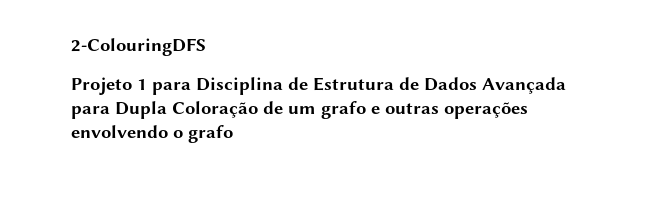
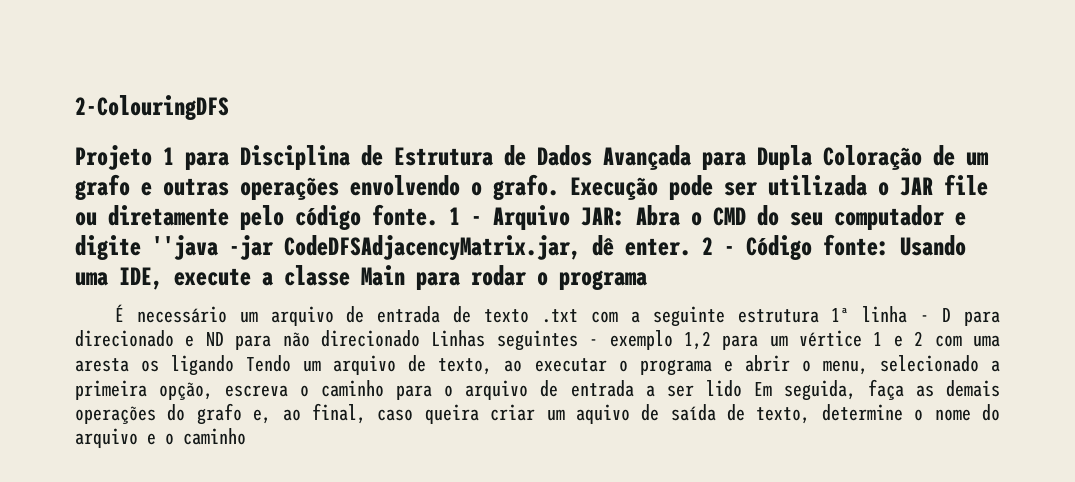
[188,125,233,143] grafo -> [493,174,988,200] [75,204,966,230] [75,234,966,261] [75,265,648,290] [114,304,1001,327] [75,330,1001,351] [75,355,1000,376] [75,379,1000,401] [75,403,1001,425] [75,428,246,448] grafo. Execução pode ser utilizada o JAR file ou diretamente pelo código fonte. 1 - Arquivo JAR: Abra o CMD do seu computador e digite ''java -jar CodeDFSAdjacencyMatrix.jar, dê enter. 2 - Código fonte: Usando uma IDE, execute a classe Main para rodar o programa // É necessário um arquivo de entrada de texto .txt com a seguinte estrutura 1ª linha - D para direcionado e ND para não direcionado Linhas seguintes - exemplo 1,2 para um vértice 1 e 2 com uma aresta os ligando Tendo um arquivo de texto, ao executar o programa e abrir o menu, selecionado a primeira opção, escreva o caminho para o arquivo de entrada a ser lido Em seguida, faça as demais operações do grafo e, ao final, caso queira criar um aquivo de saída de texto, determine o nome do arquivo e o caminho

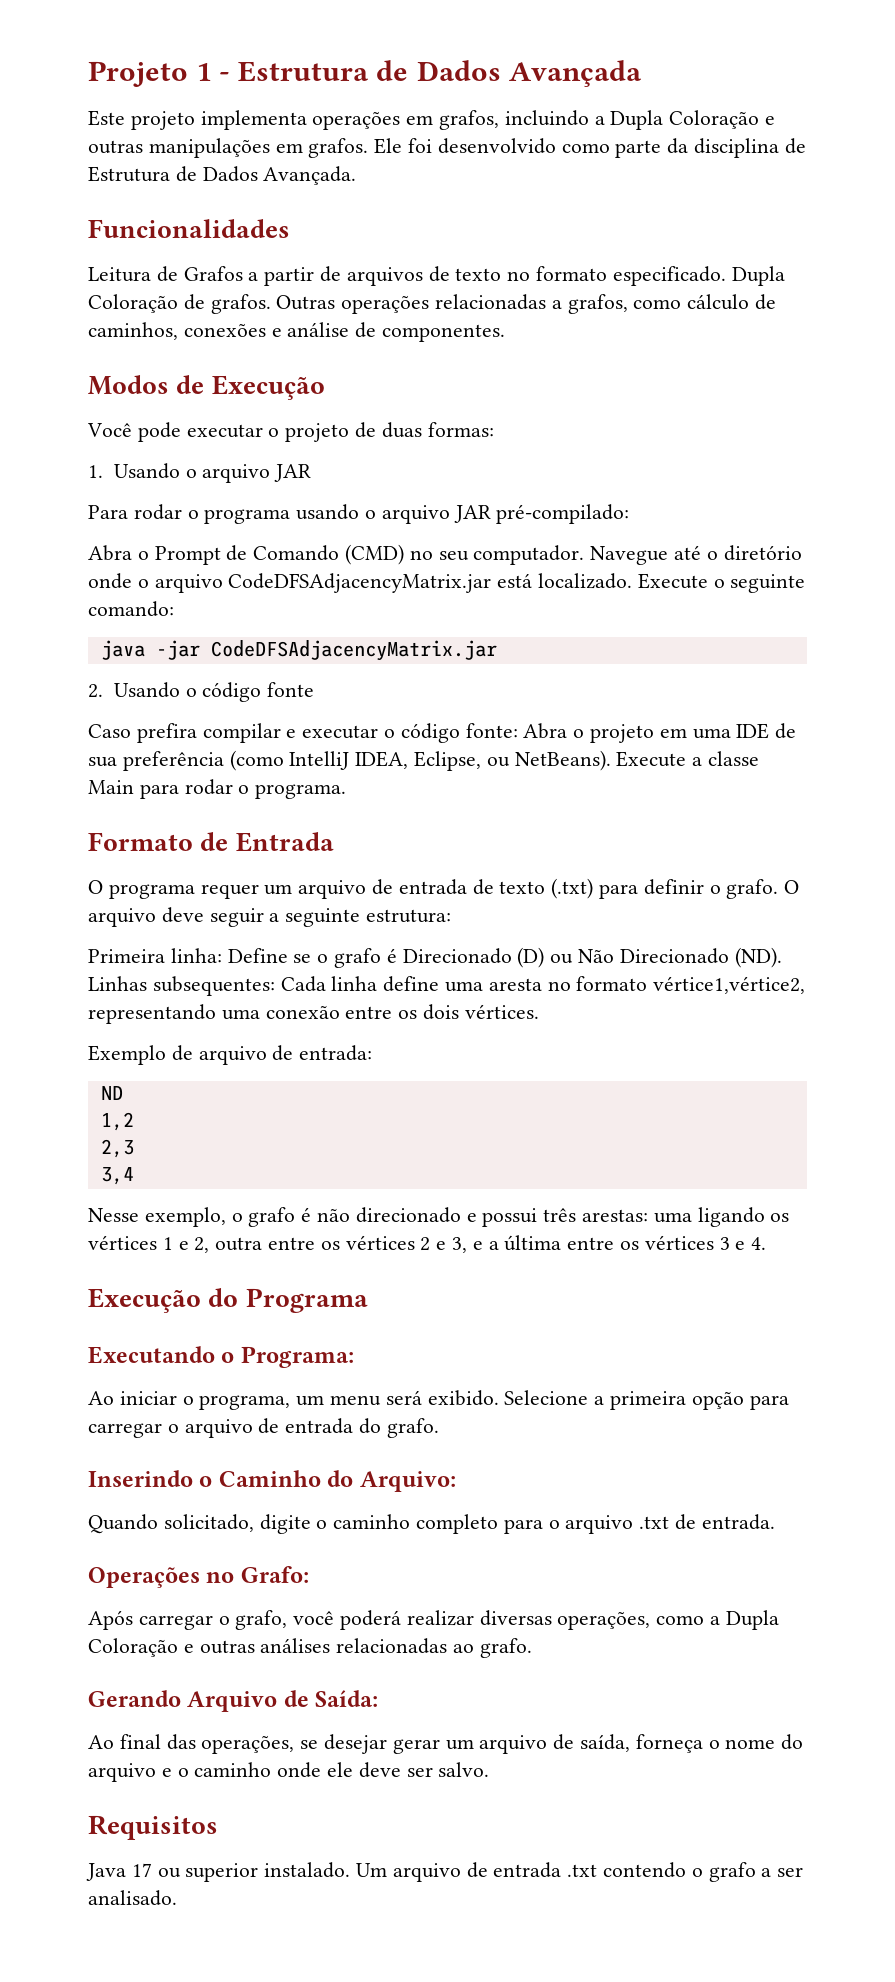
[75,95,229,120] 2-ColouringDFS // -> (88, 74) none
[185,145,989,170] [75,174,988,200] [75,204,966,230] [75,234,966,261] [75,267,251,290] para Disciplina de Estrutura de Dados Avançada para Dupla Coloração de um grafo e outras operações envolvendo o grafo. Execução pode ser utilizada o JAR file ou diretamente pelo código fonte. 1 - Arquivo JAR: Abra o CMD do seu computador e digite ''java -jar CodeDFSAdjacencyMatrix.jar, dê enter. 2 - Código fonte: Usando uma IDE, execute -> [219,60,642,87] [88,110,776,130] [88,138,806,158] [88,166,357,185] [88,219,290,238] [88,266,785,286] [88,294,777,314] [88,322,506,342] [88,375,325,400] [87,422,494,442] [88,463,312,483] [88,504,630,524] [88,544,802,565] [88,573,806,593] [88,601,174,617] [100,640,497,661] [88,682,315,702] [88,723,797,743] [88,750,687,771] - Estrutura de Dados Avançada // Este projeto implementa operações em grafos, incluindo a Dupla Coloração e outras manipulações em grafos. Ele foi desenvolvido como parte da disciplina de Estrutura de Dados Avançada. // Funcionalidades // Leitura de Grafos a partir de arquivos de texto no formato especificado. Dupla Coloração de grafos. Outras operações relacionadas a grafos, como cálculo de caminhos, conexões e análise de componentes. // Modos de Execução // Você pode executar o projeto de duas formas: // 1. Usando o arquivo JAR // Para rodar o programa usando o arquivo JAR pré-compilado: // Abra o Prompt de Comando (CMD) no seu computador. Navegue até o diretório onde o arquivo CodeDFSAdjacencyMatrix.jar está localizado. Execute o seguinte comando: // java -jar CodeDFSAdjacencyMatrix.jar // 2. Usando o código fonte // Caso prefira compilar e executar o código fonte: Abra o projeto em uma IDE de sua preferência (como IntelliJ IDEA, Eclipse, ou NetBeans). Execute
[559,270,648,290] [114,304,227,323] programa // É necessário -> [255,784,347,799] [88,832,334,852] [88,880,259,899] programa. // Formato de Entrada // O programa requer
[542,306,1001,327] [75,330,1001,351] [75,355,1000,376] [75,379,1000,401] [75,403,903,425] .txt com a seguinte estrutura 1ª linha - D para direcionado e ND para não direcionado Linhas seguintes - exemplo 1,2 para um vértice 1 e 2 com uma aresta os ligando Tendo um arquivo de texto, ao executar o programa e abrir o menu, selecionado a primeira opção, escreva o caminho para o arquivo de entrada a ser lido Em seguida, faça as demais operações do grafo e, ao final, caso queira criar um aquivo de saída de texto, determine -> [551,878,800,899] [88,907,452,927] [88,947,782,968] [88,976,806,996] [88,1004,539,1024] [88,1045,373,1065] [100,1086,123,1100] [100,1112,134,1131] [100,1139,134,1158] [100,1167,134,1185] [88,1207,790,1227] [88,1235,767,1253] [88,1288,368,1313] [88,1346,354,1368] [88,1390,789,1410] [88,1418,439,1438] [88,1470,456,1492] [88,1514,775,1534] [88,1566,309,1588] [88,1610,779,1630] [88,1638,532,1658] [88,1690,379,1712] [88,1734,703,1754] (.txt) para definir o grafo. O arquivo deve seguir a seguinte estrutura: // Primeira linha: Define se o grafo é Direcionado (D) ou Não Direcionado (ND). Linhas subsequentes: Cada linha define uma aresta no formato vértice1,vértice2, representando uma conexão entre os dois vértices. // Exemplo de arquivo de entrada: // ND // 1,2 // 2,3 // 3,4 // Nesse exemplo, o grafo é não direcionado e possui três arestas: uma ligando os vértices 1 e 2, outra entre os vértices 2 e 3, e a última entre os vértices 3 e 4. // Execução do Programa // Executando o Programa: // Ao iniciar o programa, um menu será exibido. Selecione a primeira opção para carregar o arquivo de entrada do grafo. // Inserindo o Caminho do Arquivo: // Quando solicitado, digite o caminho completo para o arquivo .txt de entrada. // Operações no Grafo: // Após carregar o grafo, você poderá realizar diversas operações, como a Dupla Coloração e outras análises relacionadas ao grafo. // Gerando Arquivo de Saída: // Ao final das operações, se desejar gerar um arquivo de saída, forneça
(246, 436) none -> [277,1762,490,1778] [88,1815,218,1840] [86,1862,804,1882] [88,1890,177,1906] onde ele deve ser salvo. // Requisitos // Java 17 ou superior instalado. Um arquivo de entrada .txt contendo o grafo a ser analisado.

